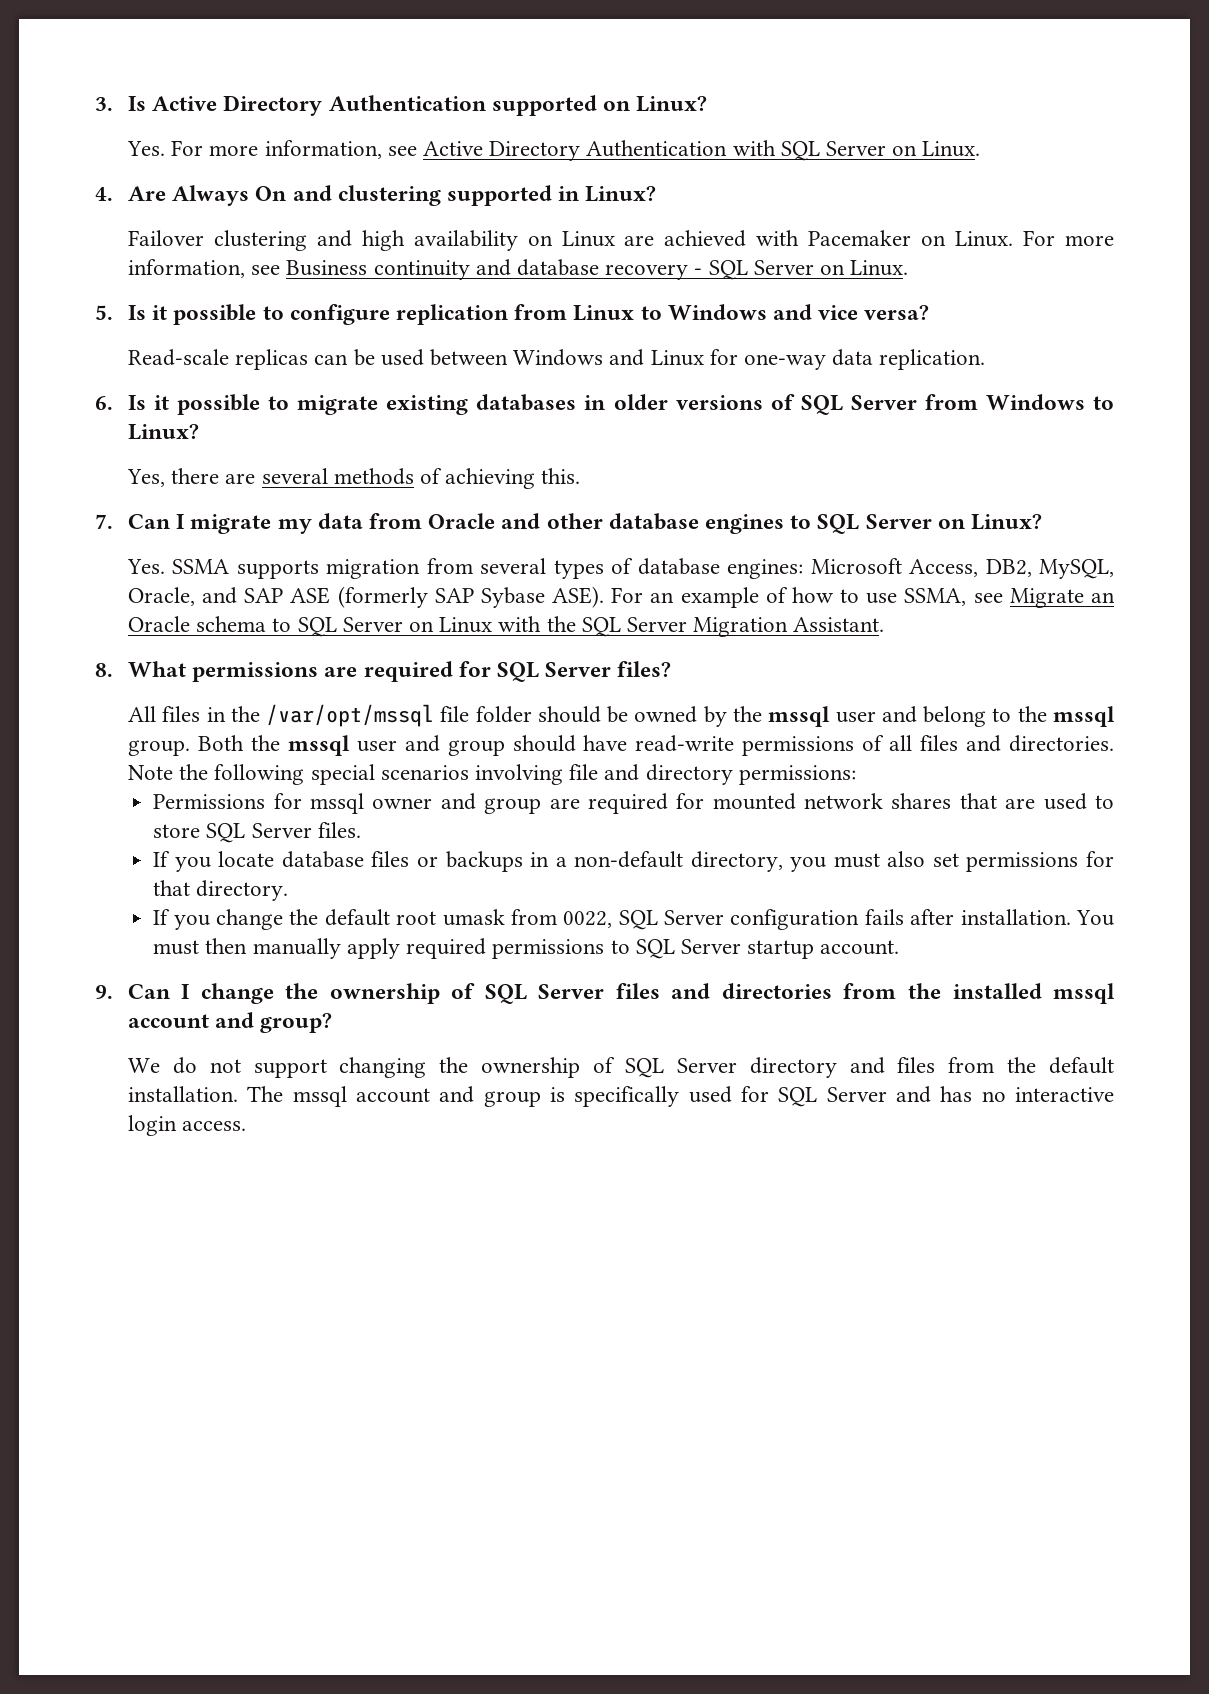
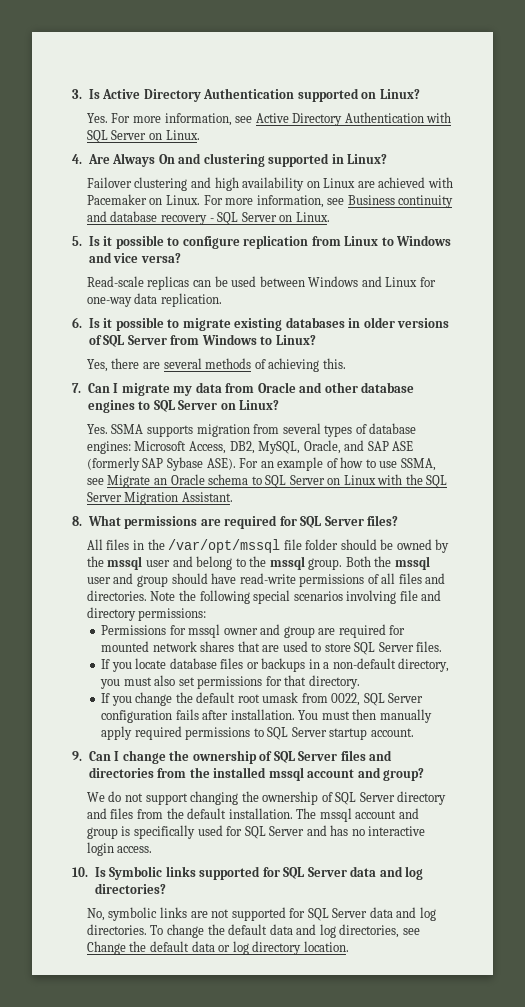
(247, 1126) none -> [72,866,424,880] [94,883,166,894] [86,907,436,921] [86,924,420,938] [86,941,349,955] // 10. Is Symbolic links supported for SQL Server data and log directories? // No, symbolic links are not supported for SQL Server data and log directories. To change the default data and log directories, see Change the default data or log directory location.

